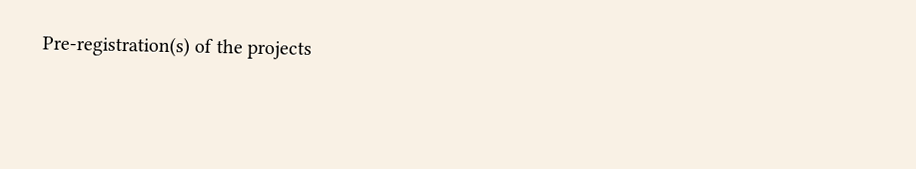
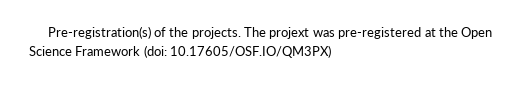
[247,40,313,60] projects -> [191,27,493,39] [29,45,332,58] projects. The projext was pre-registered at the Open Science Framework (doi: 10.17605/OSF.IO/QM3PX)

